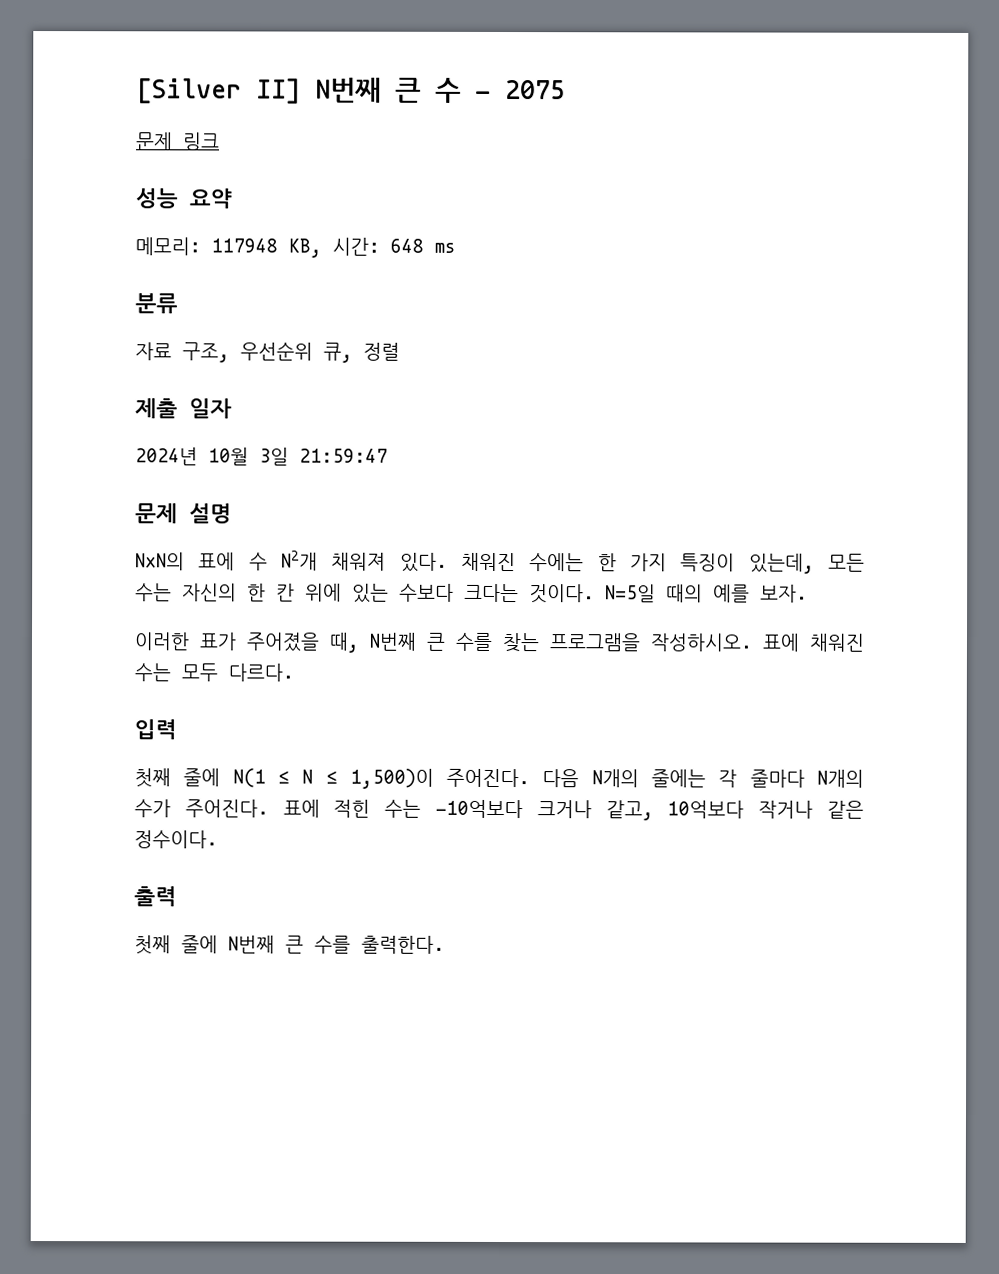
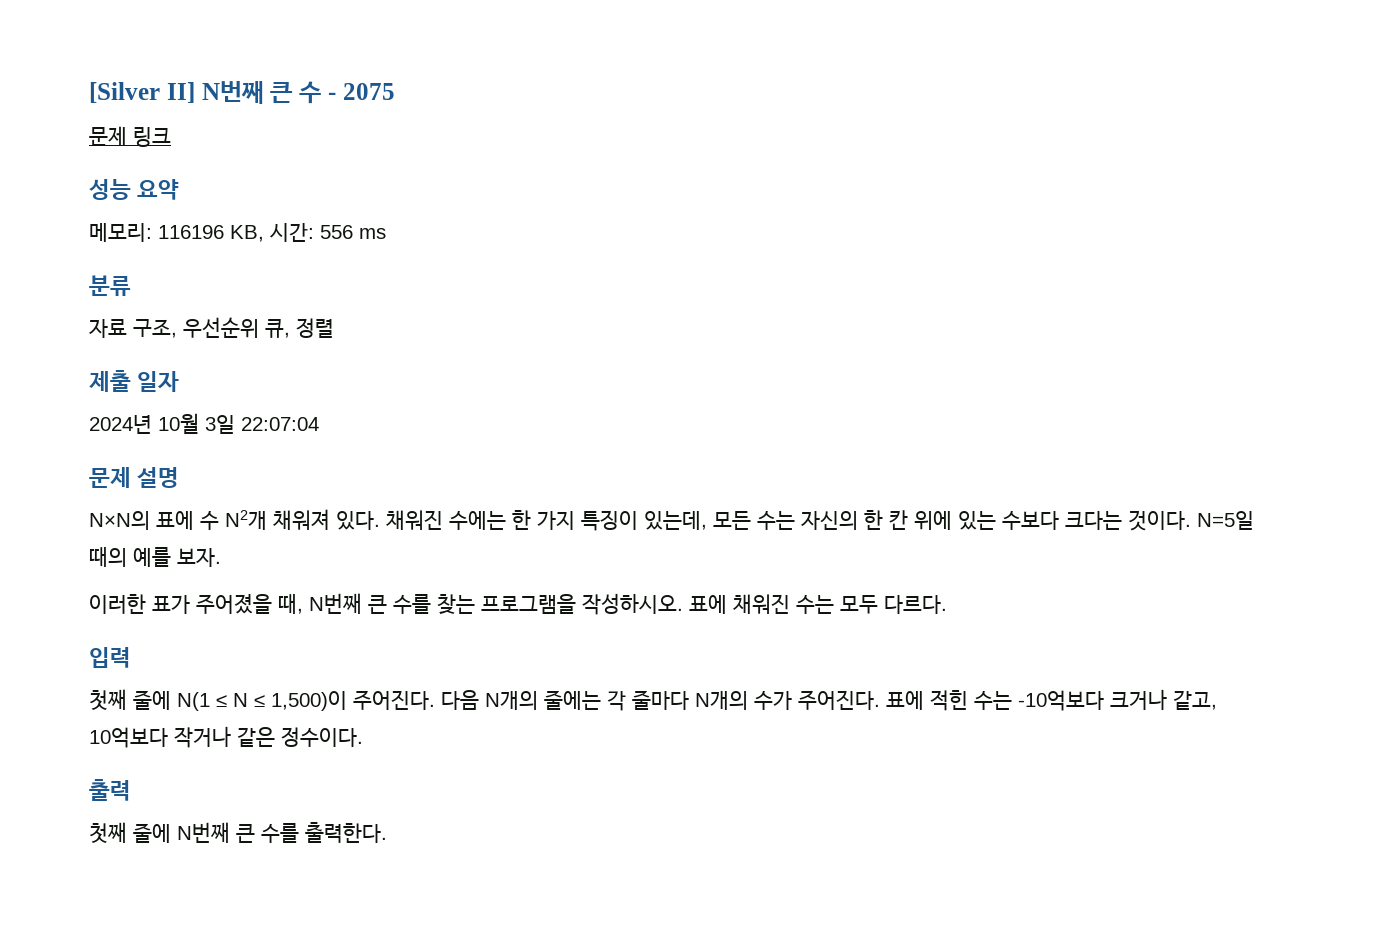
[211,238,278,253] 117948 -> [158,225,224,239] 116196
[390,238,424,253] 648 -> [320,225,353,239] 556
[299,448,388,463] 21:59:47 -> [241,417,319,431] 22:07:04

